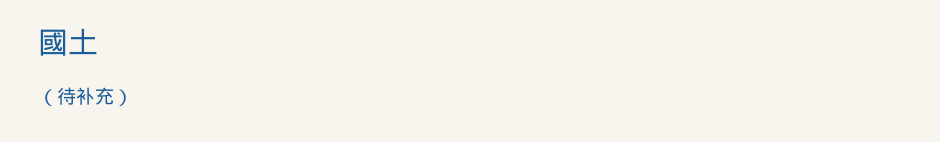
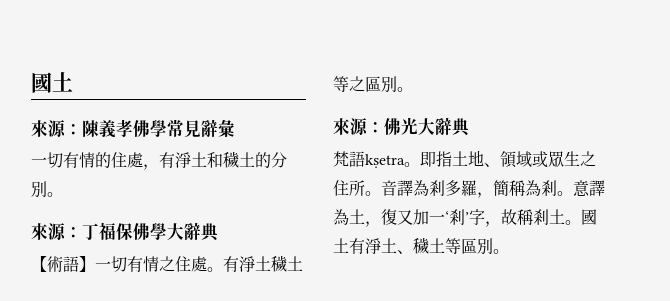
[38,87,133,106] （待补充） -> [31,119,235,138] [31,151,287,170] [31,181,63,197] [31,222,220,242] [31,255,303,272] [333,76,413,92] [333,117,471,137] [333,150,596,168] [333,180,605,198] [333,209,597,227] [333,237,509,254] 來源：陳義孝佛學常見辭彙 // 一切有情的住處，有淨土和穢土的分別。 // 來源：丁福保佛學大辭典 // 【術語】一切有情之住處。有淨土穢土等之區別。 // 來源：佛光大辭典 // 梵語kṣetra。即指土地、領域或眾生之住所。音譯為剎多羅，簡稱為剎。意譯為土，復又加一‘剎’字，故稱剎土。國土有淨土、穢土等區別。

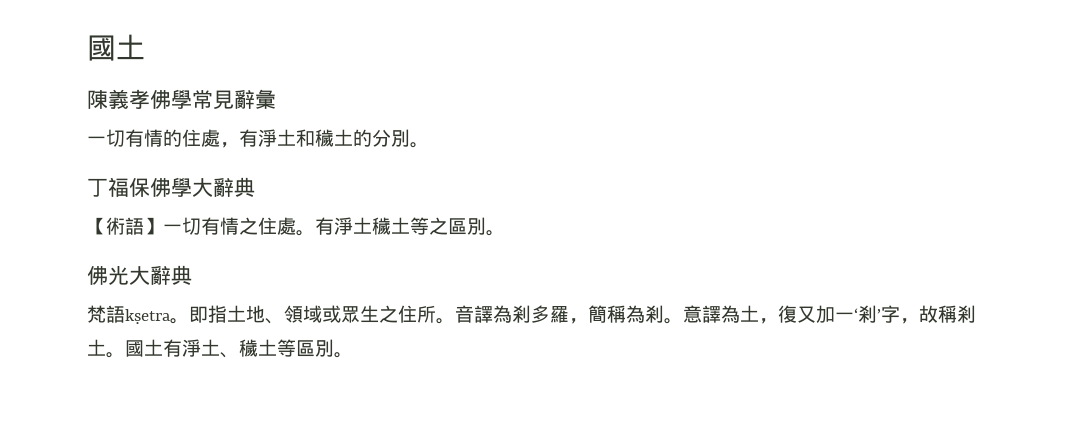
[31,120,82,137] 來源： -> (145, 47) none
[31,223,82,240] 來源： -> (429, 145) none
[333,118,384,135] 來源： -> (505, 233) none

